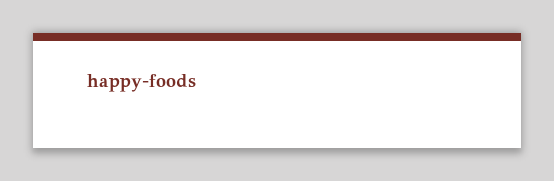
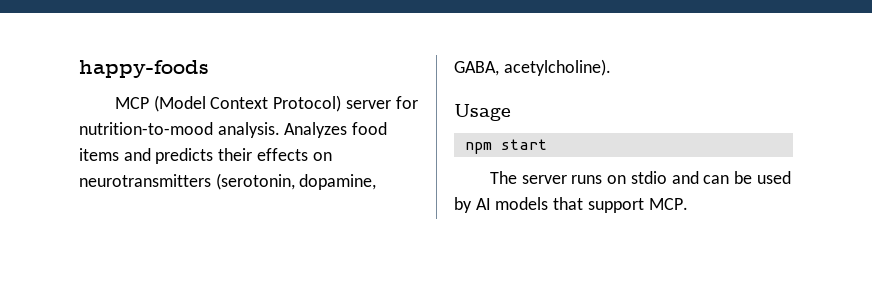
(196, 83) none -> [114,95,418,112] [79,122,388,138] [79,148,332,164] [79,173,377,190] [454,59,611,76] [454,104,511,121] [464,139,547,154] [489,171,791,184] [454,197,688,213] // MCP (Model Context Protocol) server for nutrition-to-mood analysis. Analyzes food items and predicts their effects on neurotransmitters (serotonin, dopamine, GABA, acetylcholine). // Usage // npm start // The server runs on stdio and can be used by AI models that support MCP.

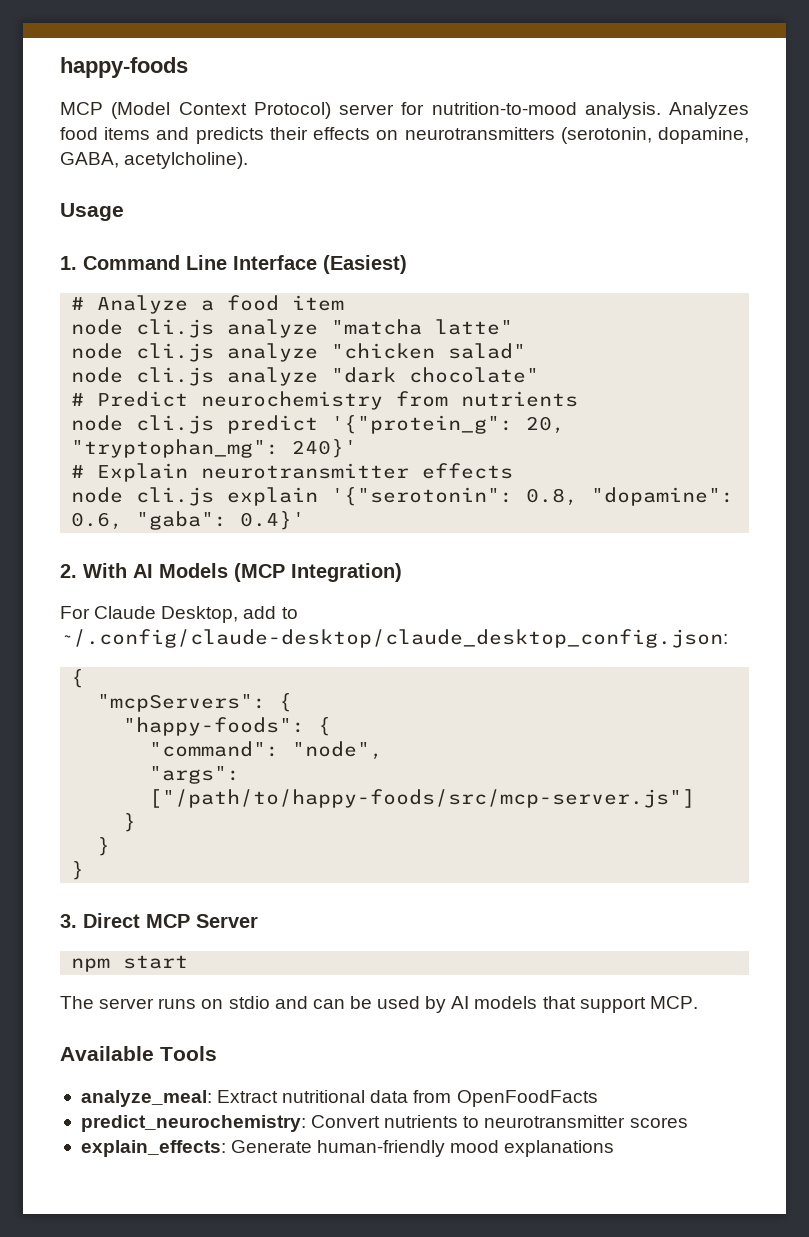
(511, 112) none -> [60,255,407,274] [71,295,345,314] [71,319,514,338] [71,343,527,362] [71,367,540,386] [71,391,579,410] [71,415,566,434] [71,439,358,458] [71,463,514,482] [71,487,735,506] [71,511,306,530] [60,563,402,582] [60,606,298,623] [60,629,728,648] [71,669,85,688] [97,693,293,712] [123,717,332,736] [149,741,384,760] [149,766,241,784] [149,789,696,808] [123,813,137,832] [97,837,111,856] [71,861,85,880] [60,913,258,928] // 1. Command Line Interface (Easiest) // # Analyze a food item // node cli.js analyze "matcha latte" // node cli.js analyze "chicken salad" // node cli.js analyze "dark chocolate" // # Predict neurochemistry from nutrients // node cli.js predict '{"protein_g": 20, "tryptophan_mg": 240}' // # Explain neurotransmitter effects // node cli.js explain '{"serotonin": 0.8, "dopamine": 0.6, "gaba": 0.4}' // 2. With AI Models (MCP Integration) // For Claude Desktop, add to ~/.config/claude-desktop/claude_desktop_config.json: // { // "mcpServers": { // "happy-foods": { // "command": "node", // "args": ["/path/to/happy-foods/src/mcp-server.js"] // } // } // } // 3. Direct MCP Server
(688, 204) none -> [60,1046,217,1061] [80,1090,598,1107] [80,1115,688,1132] [80,1140,615,1157] // Available Tools // analyze_meal: Extract nutritional data from OpenFoodFacts // predict_neurochemistry: Convert nutrients to neurotransmitter scores // explain_effects: Generate human-friendly mood explanations

